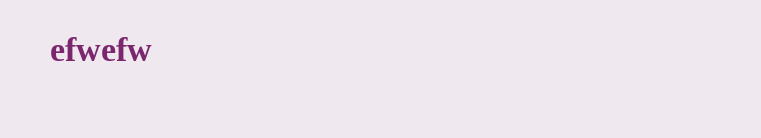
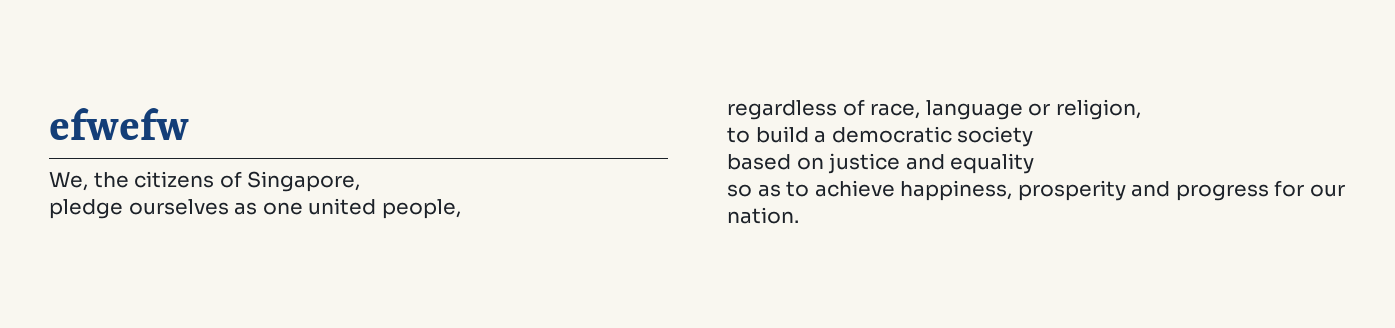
(152, 49) none -> [49,171,361,192] [49,198,461,219] [727,99,1141,120] [727,126,1034,147] [727,153,1035,174] [727,180,1345,201] [727,207,799,224] // We, the citizens of Singapore, // pledge ourselves as one united people, // regardless of race, language or religion, // to build a democratic society // based on justice and equality // so as to achieve happiness, prosperity and progress for our nation.

